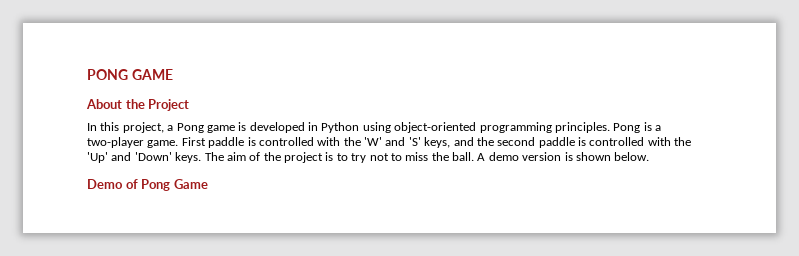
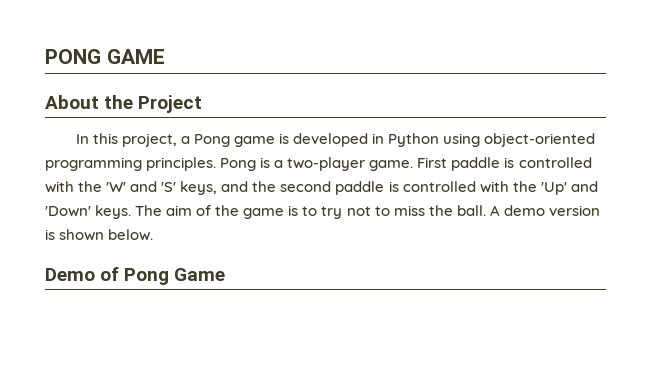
[284,152,323,163] project -> [243,208,285,219] game

